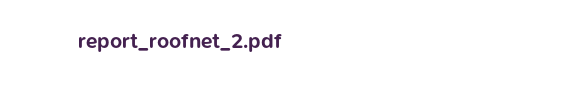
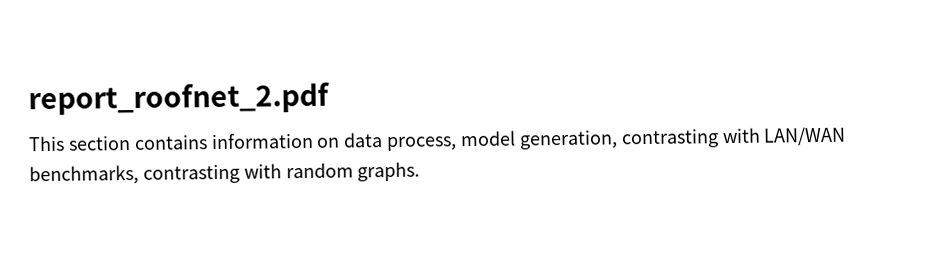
(283, 42) none -> [28,126,847,152] [29,161,421,186] // This section contains information on data process, model generation, contrasting with LAN/WAN benchmarks, contrasting with random graphs.

